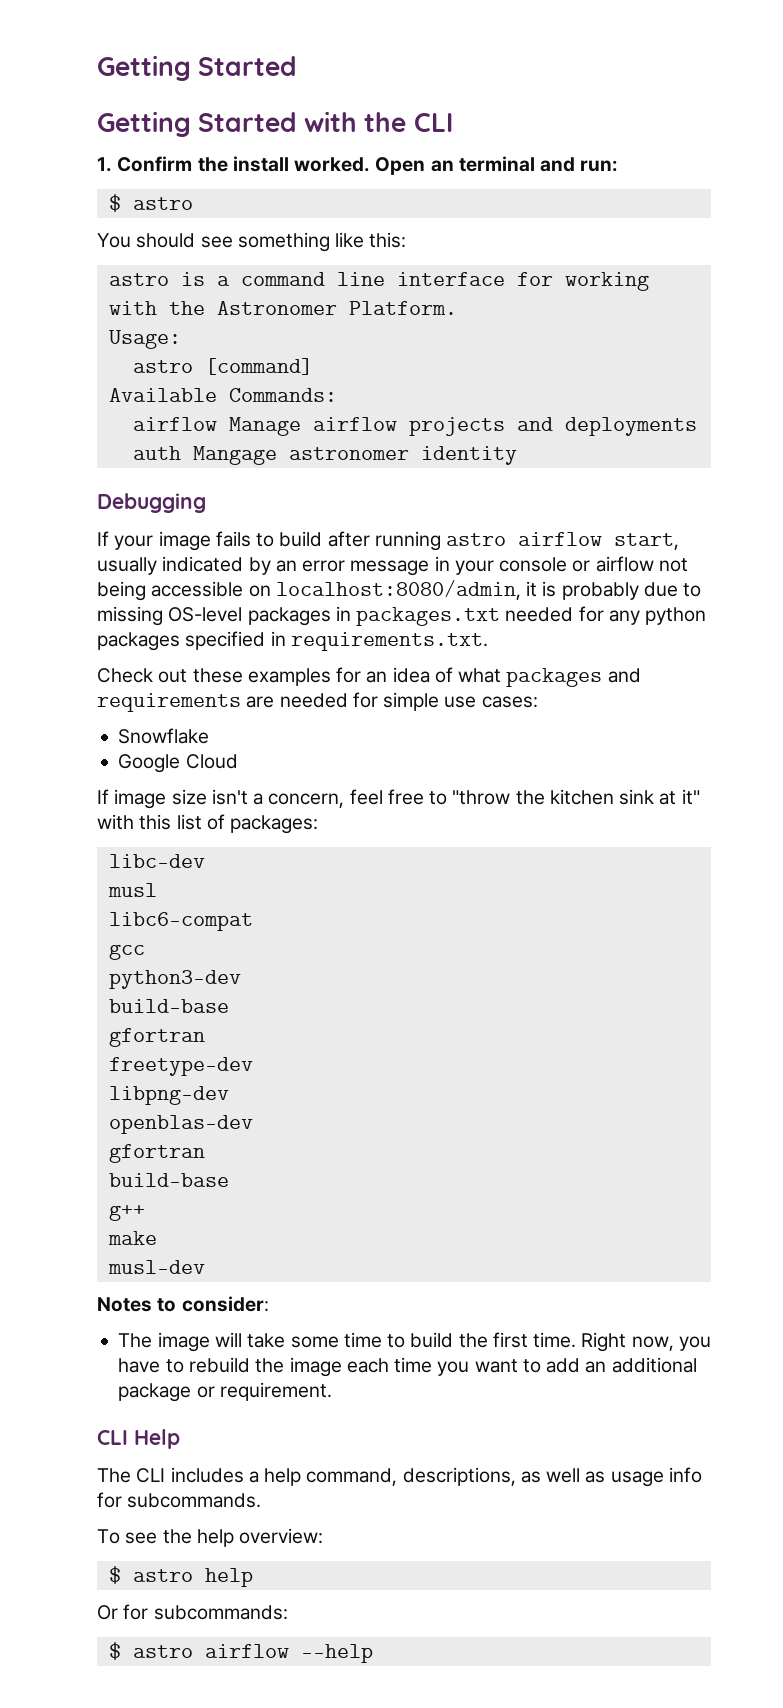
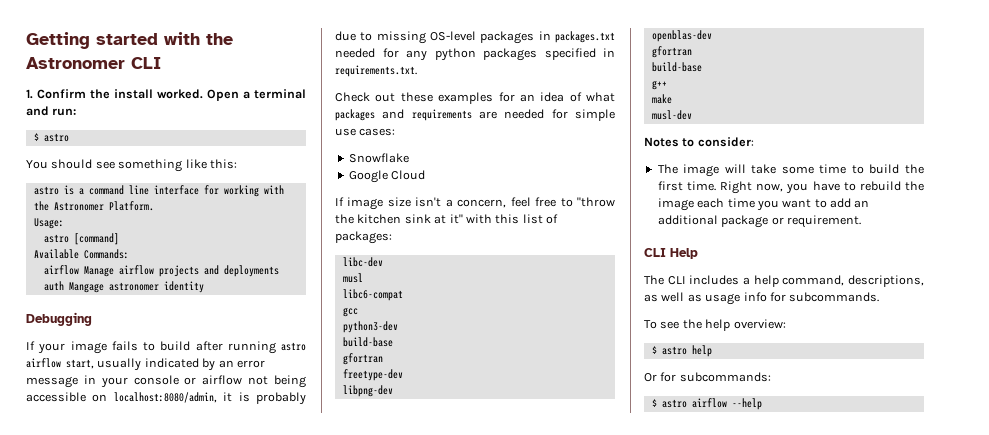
[97,55,298,81] [97,111,407,137] Getting Started // Getting Started with the -> [26,32,233,49] [26,57,125,69] Getting started with the Astronomer
[430,160,454,172] an -> [243,91,250,99] a

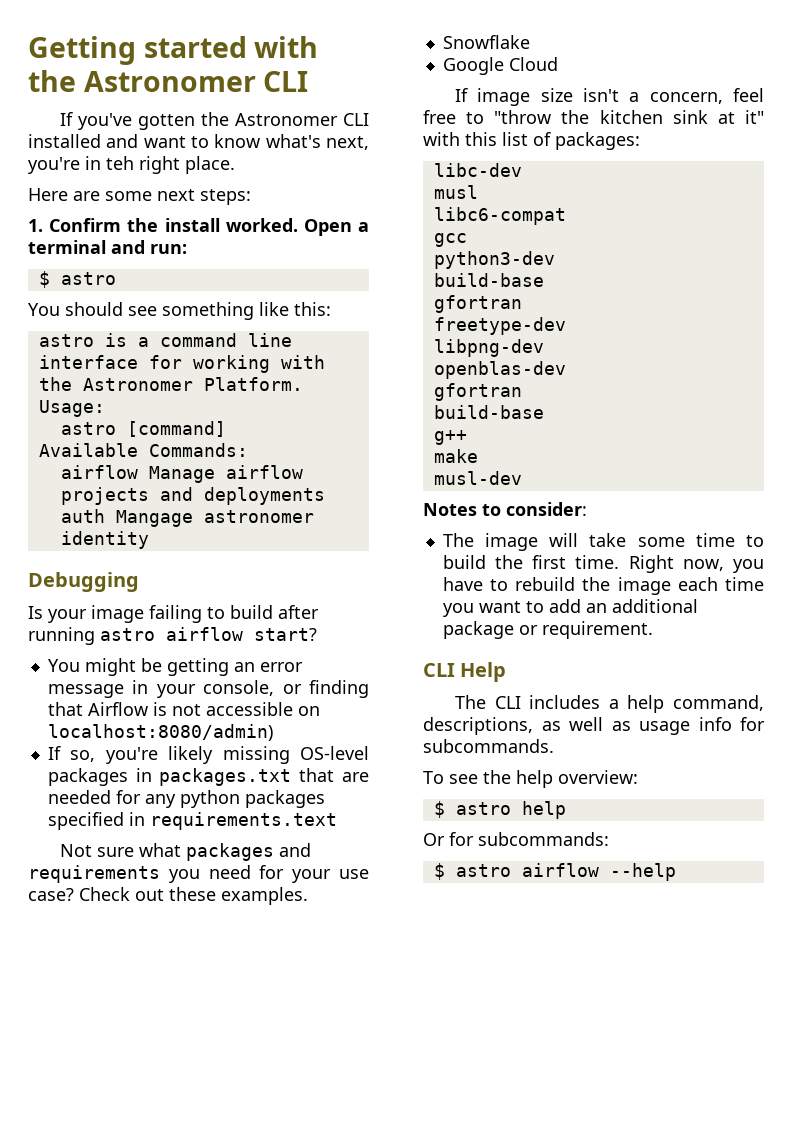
(161, 63) none -> [60,112,369,130] [28,134,369,150] [28,156,235,174] [28,188,251,205] // If you've gotten the Astronomer CLI installed and want to know what's next, you're in teh right place. // Here are some next steps:
[26,341,35,350] If -> [28,606,43,619] Is
[111,341,138,351] fails -> [149,605,202,623] failing
[66,358,216,371] start, usually indicated by -> [254,628,317,641] [47,658,229,676] start? // You might be getting
[133,375,306,388] [26,392,306,405] [335,31,373,41] console or airflow not being accessible on localhost:8080/admin, it is probably due to -> [203,680,369,698] [47,702,320,716] [47,724,273,741] [47,746,214,764] console, or finding that Airflow is not accessible on localhost:8080/admin) // If so, you're likely
(615, 37) none -> [299,768,369,782] that are
[335,65,417,77] [335,92,615,104] [335,109,615,121] [335,128,396,136] requirements.txt. // Check out these examples for an idea of what packages and requirements are needed for simple use cases: -> [149,812,337,830] [60,843,312,861] [28,865,370,883] [28,887,308,905] requirements.text // Not sure what packages and requirements you need for your use case? Check out these examples.

